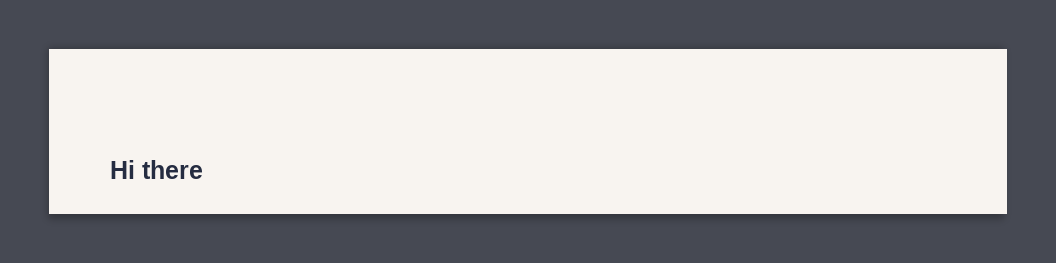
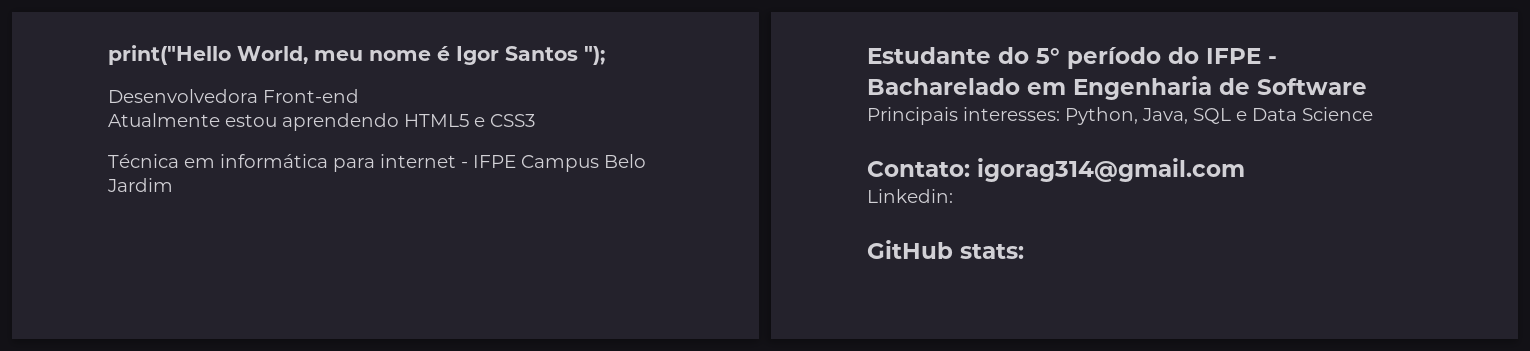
[110,160,203,179] Hi there -> [108,45,605,65] [108,89,359,103] [108,113,535,131] [108,154,646,172] [107,178,173,192] [867,47,1277,69] [867,76,1367,100] [867,107,1373,125] [867,158,1245,182] [867,189,953,203] [867,240,1024,259] print("Hello World, meu nome é Igor Santos "); // Desenvolvedora Front-end // Atualmente estou aprendendo HTML5 e CSS3 // Técnica em informática para internet - IFPE Campus Belo Jardim // Estudante do 5° período do IFPE - Bacharelado em Engenharia de Software // Principais interesses: Python, Java, SQL e Data Science // Contato: igorag314@gmail.com // Linkedin: // GitHub stats:

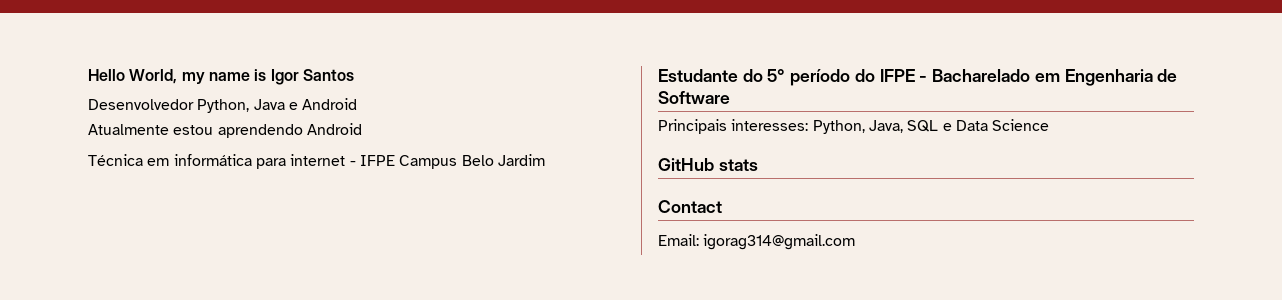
[108,45,605,65] [108,89,359,103] print("Hello World, meu nome é Igor Santos "); // Desenvolvedora Front-end -> [88,69,354,85] [88,98,358,113] Hello World, my name is Igor Santos // Desenvolvedor Python, Java e Android
[404,114,535,127] HTML5 e CSS3 -> [306,123,362,135] Android
[867,158,1245,182] [867,189,953,203] [867,240,1024,259] Contato: igorag314@gmail.com // Linkedin: // GitHub stats: -> [658,158,758,171] [658,200,722,213] [658,234,856,250] GitHub stats // Contact // Email: igorag314@gmail.com

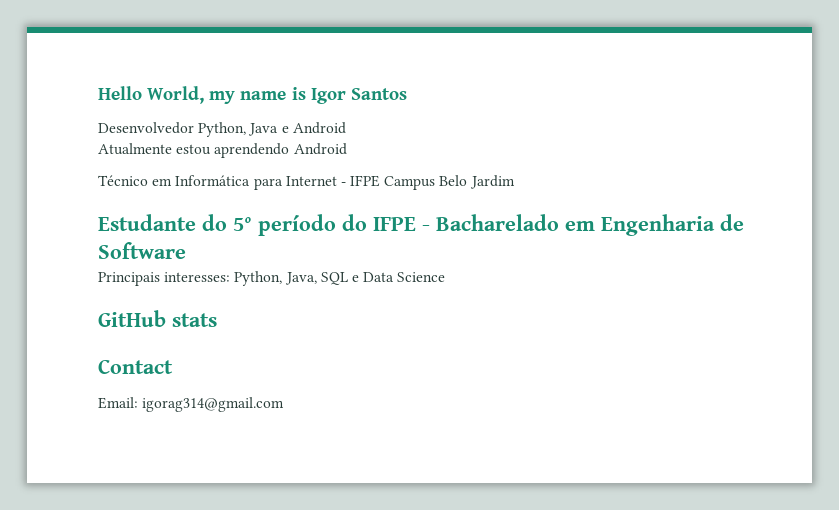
[88,154,346,169] Técnica em informática para internet -> [98,175,337,190] Técnico em Informática para Internet

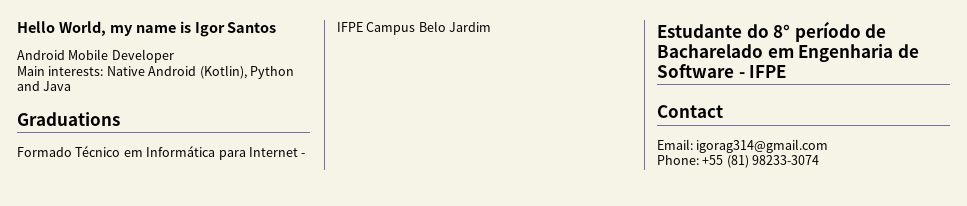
[98,122,346,137] [98,143,347,158] Desenvolvedor Python, Java e Android // Atualmente estou aprendendo Android // -> [17,49,174,63] [17,65,294,79] [17,81,72,91] [17,112,120,126] [17,147,72,157] Android Mobile Developer // Main interests: Native Android (Kotlin), Python and Java // Graduations // Formado
[233,214,430,236] 5° período do IFPE - -> [773,21,887,42] 8° período de
[98,271,446,286] [98,310,217,327] // Principais interesses: Python, Java, SQL e Data Science // GitHub stats -> [738,65,787,78] - IFPE
(285, 404) none -> [657,155,820,168] // Phone: +55 (81) 98233-3074

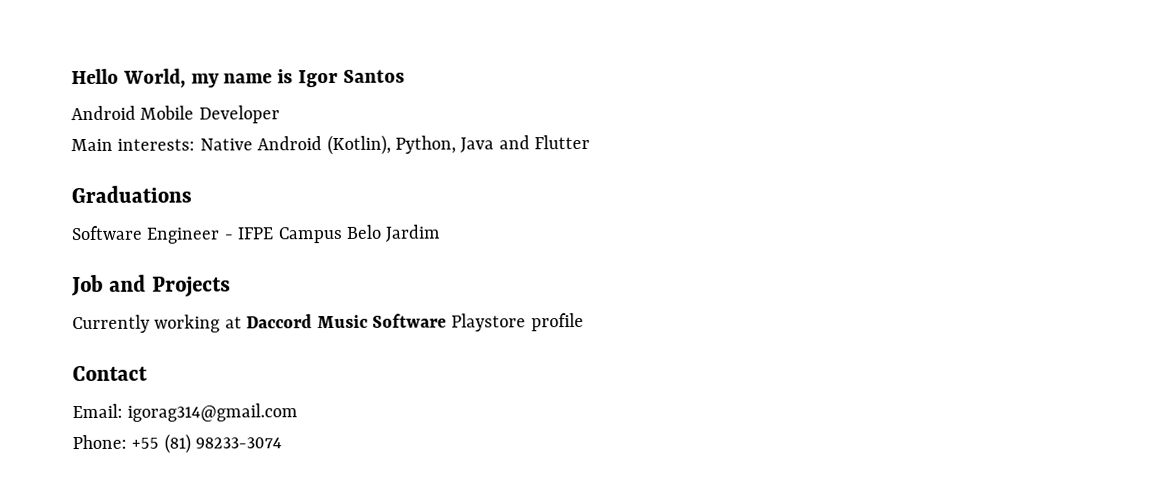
[249,66,294,79] [17,81,72,91] [17,112,120,126] [17,146,298,160] Python and Java // Graduations // Formado Técnico em Informática para Internet -> [395,134,591,154] [71,185,192,204] [71,225,220,244] Python, Java and Flutter // Graduations // Software Engineer
[657,21,887,42] [657,44,919,62] [657,64,787,78] Estudante do 8° período de Bacharelado em Engenharia de Software - IFPE -> [71,274,231,297] [72,312,584,334] Job and Projects // Currently working at Daccord Music Software Playstore profile

